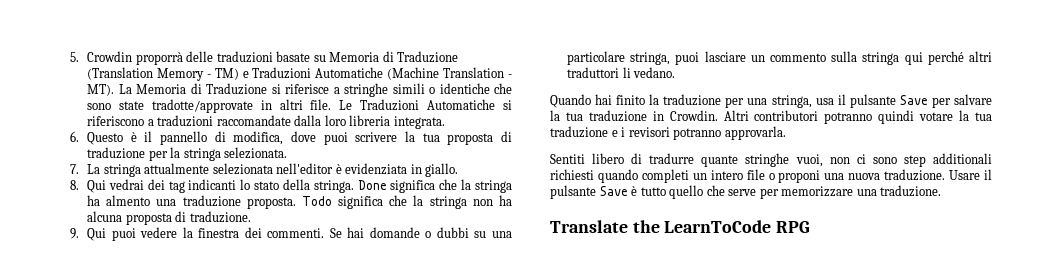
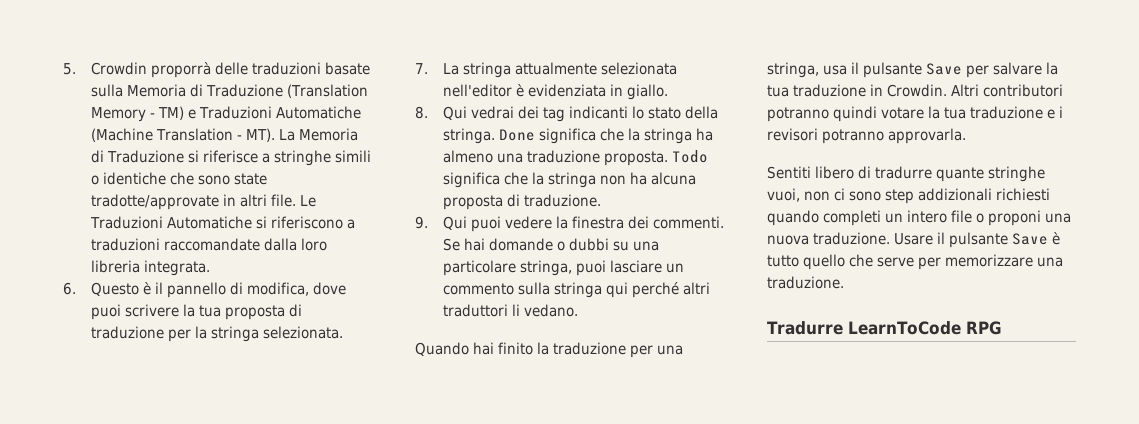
[313,55,326,62] su -> [90,84,123,97] sulla
[106,195,151,206] almento -> [442,150,493,163] almeno
[932,153,992,164] additionali -> [918,188,992,201] addizionali
[550,220,660,233] Translate the -> [767,321,843,335] Tradurre

